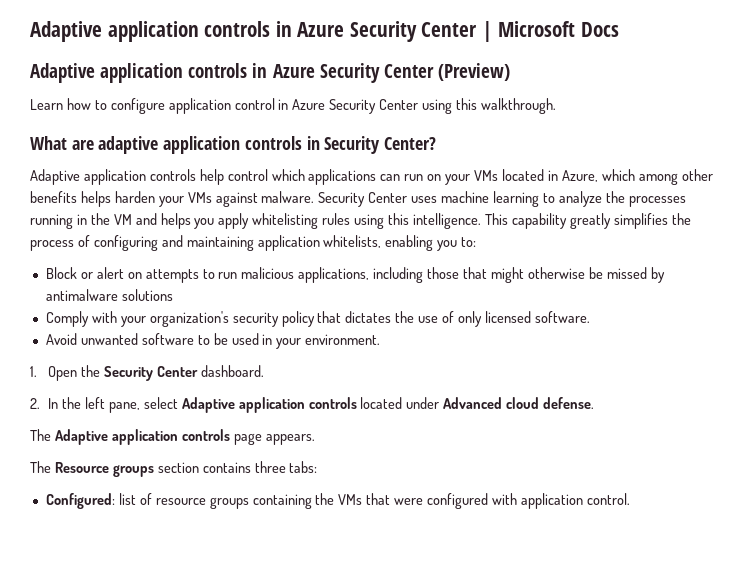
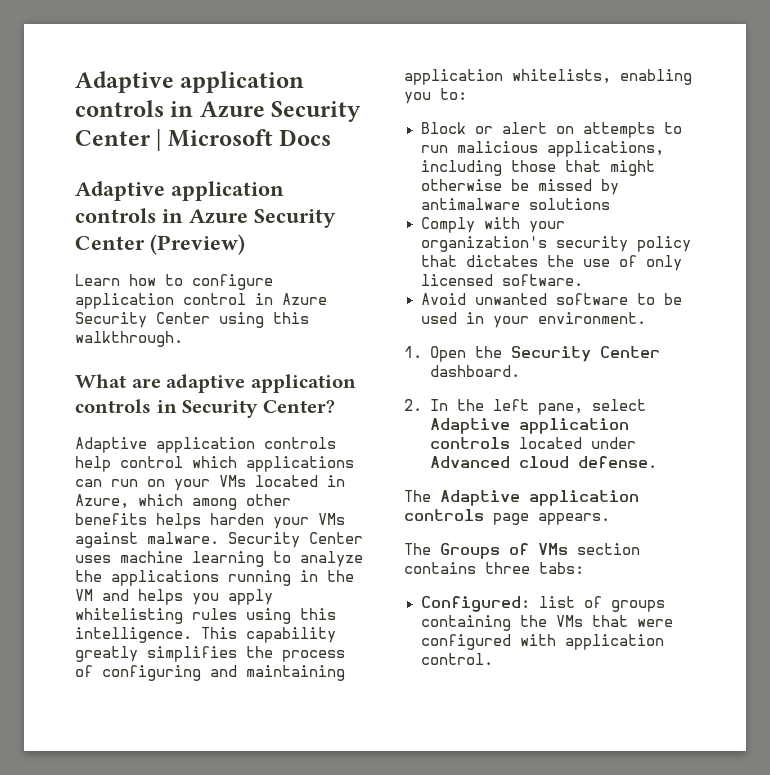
[628,196,686,207] processes -> [111,570,219,586] applications
[54,462,154,477] Resource groups -> [440,543,568,559] Groups of VMs
[155,498,206,505] resource -> (602, 602) none

